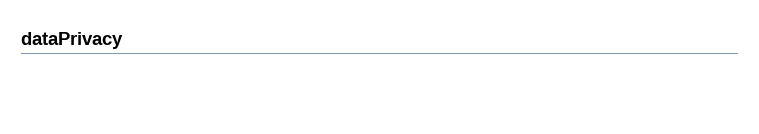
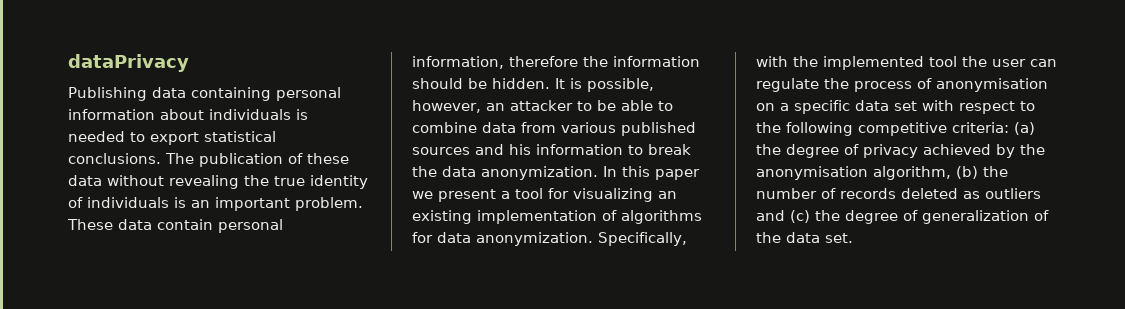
(123, 40) none -> [68,87,341,101] [68,109,308,120] [68,131,276,145] [68,153,349,167] [68,175,368,189] [68,197,363,211] [67,219,283,233] [412,56,700,69] [412,78,654,92] [412,100,673,113] [412,122,696,136] [412,144,691,155] [412,166,700,180] [412,188,677,202] [412,210,702,224] [412,232,687,246] [756,56,1057,70] [756,78,1048,92] [756,100,1035,114] [756,122,1035,136] [756,144,1045,158] [756,166,1008,180] [756,188,1041,199] [756,210,1049,224] [756,232,853,243] // Publishing data containing personal information about individuals is needed to export statistical conclusions. The publication of these data without revealing the true identity of individuals is an important problem. These data contain personal information, therefore the information should be hidden. It is possible, however, an attacker to be able to combine data from various published sources and his information to break the data anonymization. In this paper we present a tool for visualizing an existing implementation of algorithms for data anonymization. Specifically, with the implemented tool the user can regulate the process of anonymisation on a specific data set with respect to the following competitive criteria: (a) the degree of privacy achieved by the anonymisation algorithm, (b) the number of records deleted as outliers and (c) the degree of generalization of the data set.

